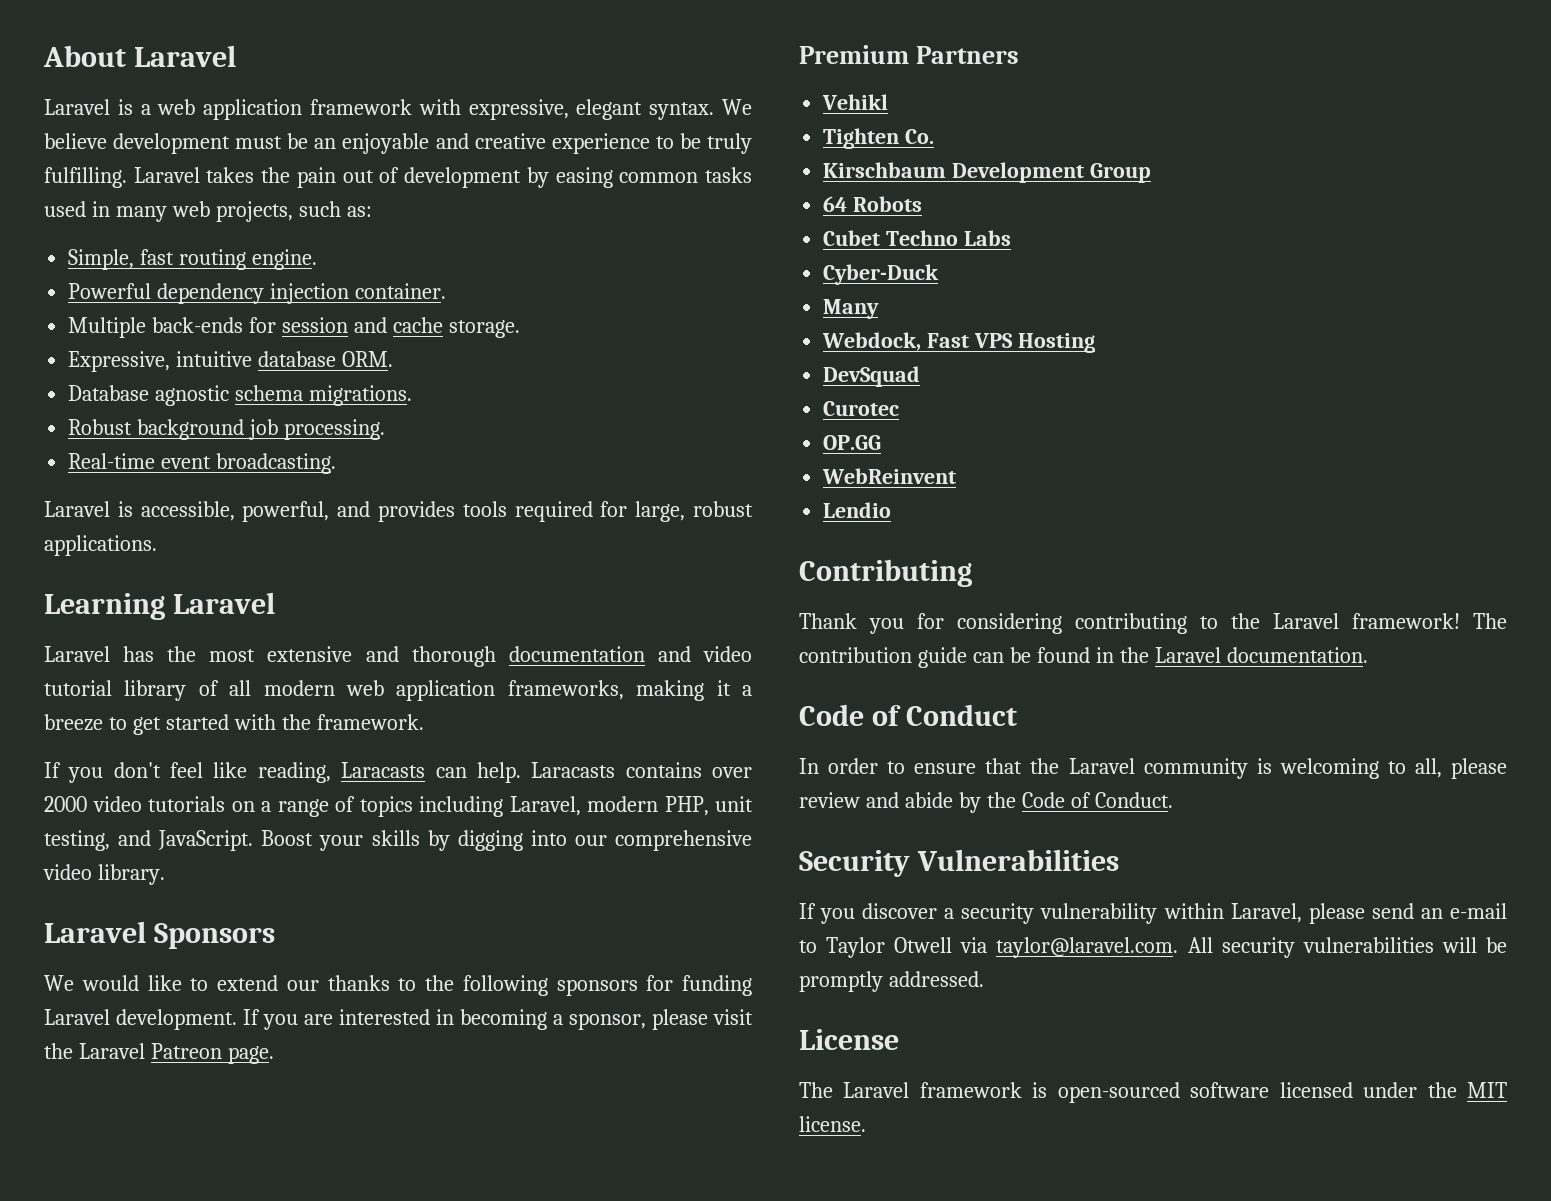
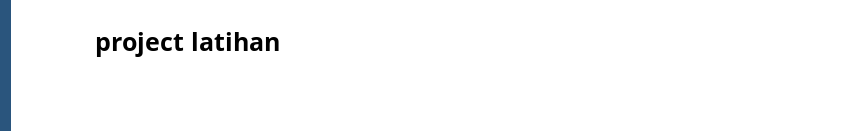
[43,45,236,67] [44,99,752,120] [44,133,752,154] [44,167,753,188] [44,201,372,222] [68,249,318,270] [68,283,447,304] [68,317,520,338] [68,351,394,372] [68,385,413,406] [68,419,386,440] [68,453,337,474] [44,501,753,522] [44,535,157,556] [44,592,275,620] [44,646,752,667] [44,680,752,701] [44,714,424,735] [44,762,753,783] [44,796,753,817] [44,830,753,851] [43,864,165,885] [44,921,275,949] [44,975,752,996] [44,1009,753,1030] [44,1043,274,1064] [799,45,1019,64] [822,94,889,110] [823,128,935,149] [823,162,1152,183] [823,196,923,212] [823,230,1012,246] [823,264,940,285] [823,299,880,319] [822,332,1096,353] [823,366,921,387] [823,401,900,416] [823,435,882,450] [822,468,957,484] [823,502,892,518] [799,559,972,587] [799,613,1507,634] [799,647,1368,668] [799,704,1017,726] [799,758,1507,779] [799,792,1173,813] [799,849,1119,877] [799,903,1507,924] [799,937,1507,958] [799,971,984,992] [799,1029,899,1050] [799,1082,1507,1103] [799,1116,866,1132] About Laravel // Laravel is a web application framework with expressive, elegant syntax. We believe development must be an enjoyable and creative experience to be truly fulfilling. Laravel takes the pain out of development by easing common tasks used in many web projects, such as: // Simple, fast routing engine. // Powerful dependency injection container. // Multiple back-ends for session and cache storage. // Expressive, intuitive database ORM. // Database agnostic schema migrations. // Robust background job processing. // Real-time event broadcasting. // Laravel is accessible, powerful, and provides tools required for large, robust applications. // Learning Laravel // Laravel has the most extensive and thorough documentation and video tutorial library of all modern web application frameworks, making it a breeze to get started with the framework. // If you don't feel like reading, Laracasts can help. Laracasts contains over 2000 video tutorials on a range of topics including Laravel, modern PHP, unit testing, and JavaScript. Boost your skills by digging into our comprehensive video library. // Laravel Sponsors // We would like to extend our thanks to the following sponsors for funding Laravel development. If you are interested in becoming a sponsor, please visit the Laravel Patreon page. // Premium Partners // Vehikl // Tighten Co. // Kirschbaum Development Group // 64 Robots // Cubet Techno Labs // Cyber-Duck // Many // Webdock, Fast VPS Hosting // DevSquad // Curotec // OP.GG // WebReinvent // Lendio // Contributing // Thank you for considering contributing to the Laravel framework! The contribution guide can be found in the Laravel documentation. // Code of Conduct // In order to ensure that the Laravel community is welcoming to all, please review and abide by the Code of Conduct. // Security Vulnerabilities // If you discover a security vulnerability within Laravel, please send an e-mail to Taylor Otwell via taylor@laravel.com. All security vulnerabilities will be promptly addressed. // License // The Laravel framework is open-sourced software licensed under the MIT license. -> [95,32,280,57] project latihan

